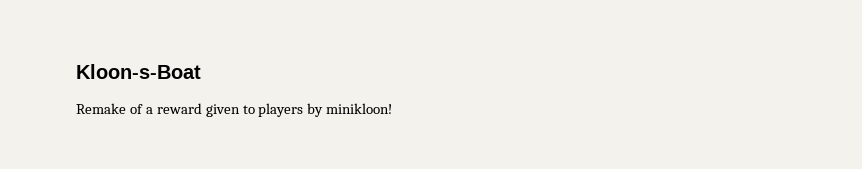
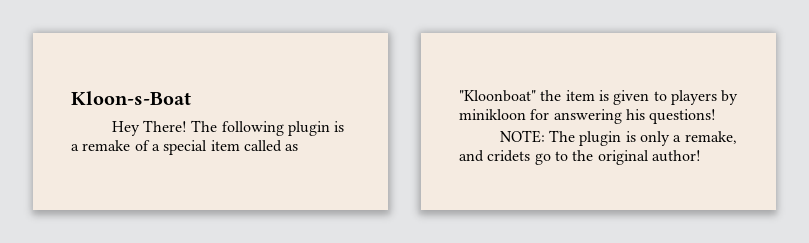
[76,103,393,117] Remake of a reward given to players by minikloon! -> [111,120,345,136] [71,140,299,155] [459,90,739,105] [459,109,717,124] [499,130,737,146] [459,150,701,165] Hey There! The following plugin is a remake of a special item called as "Kloonboat" the item is given to players by minikloon for answering his questions! // NOTE: The plugin is only a remake, and cridets go to the original author!

